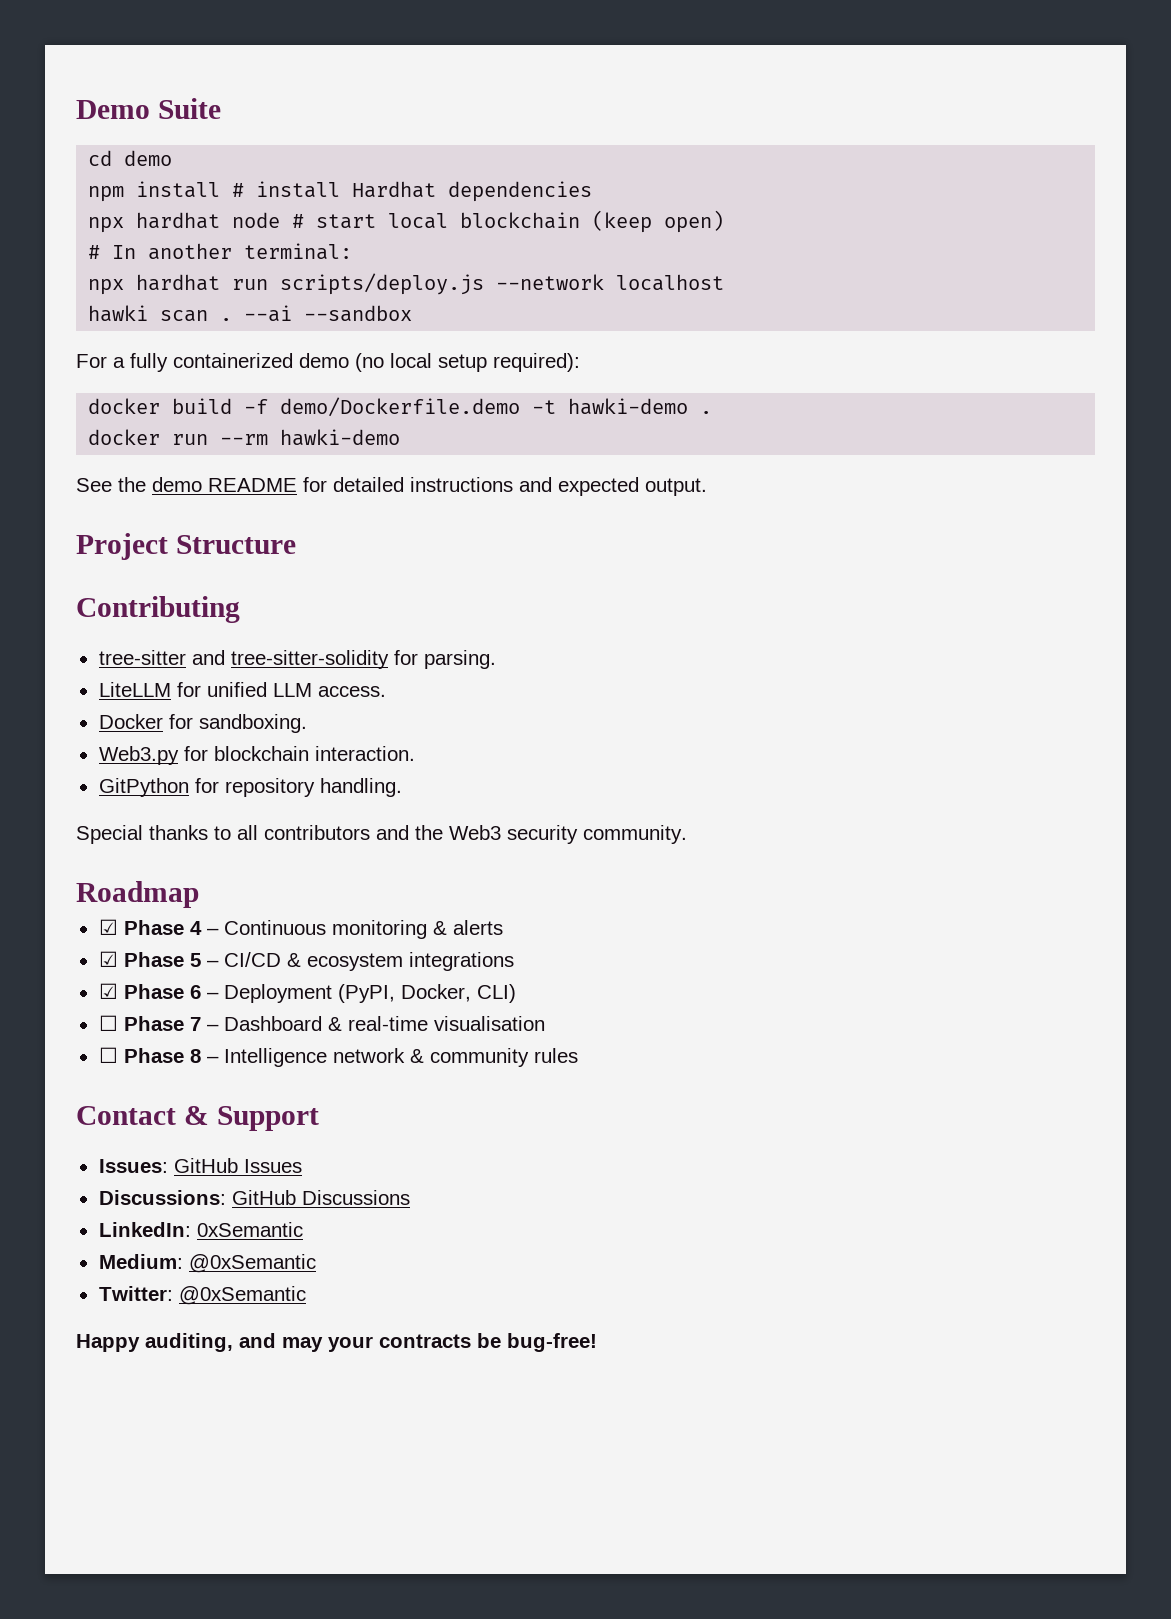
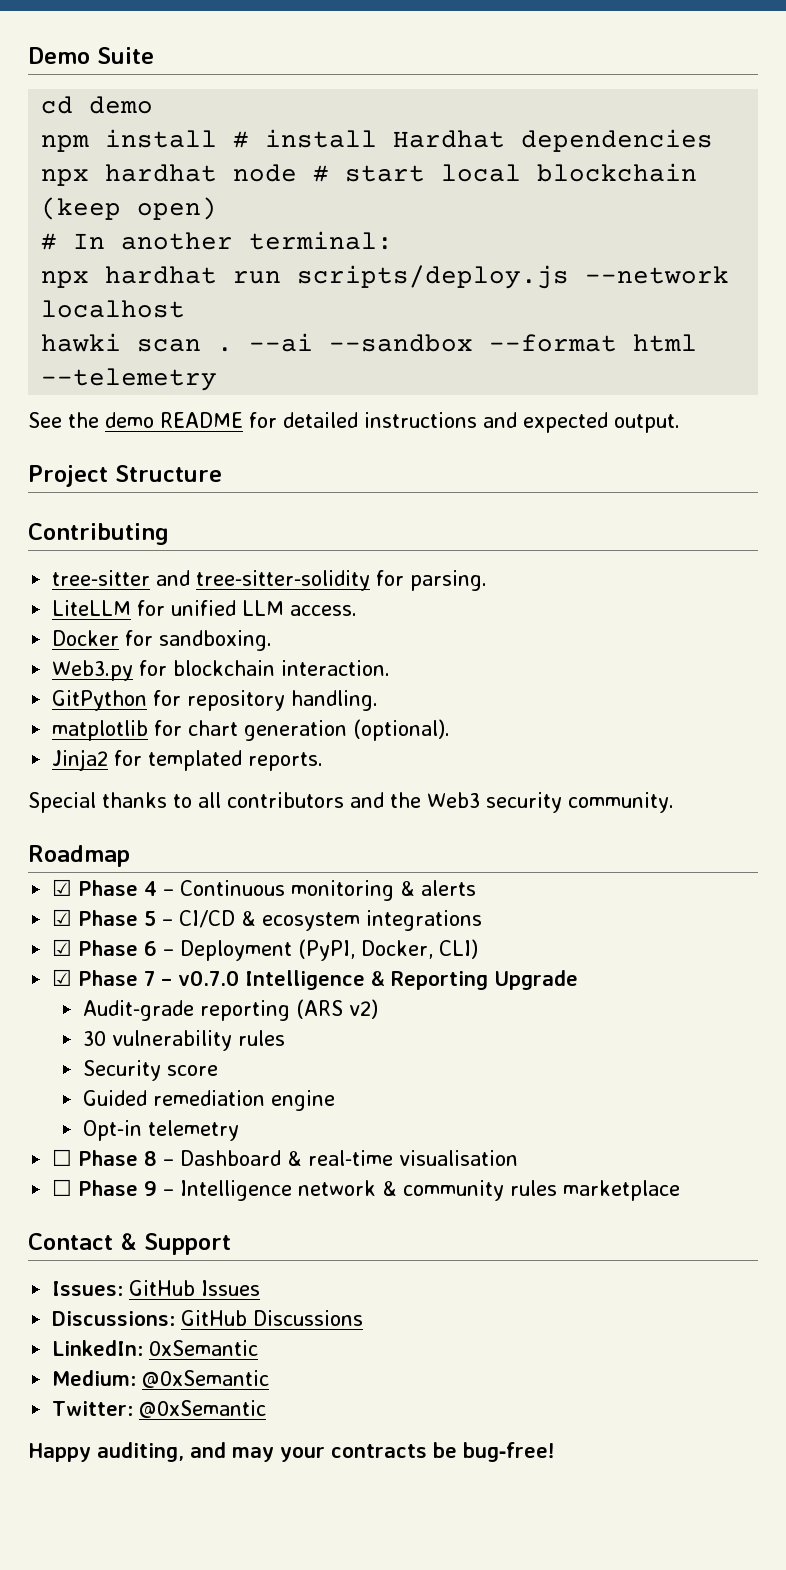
[76,353,580,372] [88,397,713,417] [88,429,401,446] // For a fully containerized demo (no local setup required): // docker build -f demo/Dockerfile.demo -t hawki-demo . // docker run --rm hawki-demo -> [489,334,698,352] [41,368,218,391] --format html --telemetry
(402, 787) none -> [52,719,451,741] [52,749,324,771] // matplotlib for chart generation (optional). // Jinja2 for templated reports.
[98,1015,201,1031] // ☐ Phase 7 -> [52,969,579,990] [82,999,378,1021] [82,1030,285,1051] [82,1060,218,1081] [82,1090,335,1111] [82,1120,239,1141] [52,1149,158,1166] // ☑ Phase 7 – v0.7.0 Intelligence & Reporting Upgrade // Audit‑grade reporting (ARS v2) // 30 vulnerability rules // Security score // Guided remediation engine // Opt‑in telemetry // ☐ Phase 8
[189,1049,201,1063] 8 -> [144,1181,158,1196] 9
(578, 1055) none -> [563,1180,681,1201] marketplace

